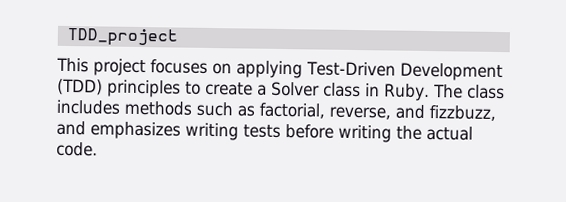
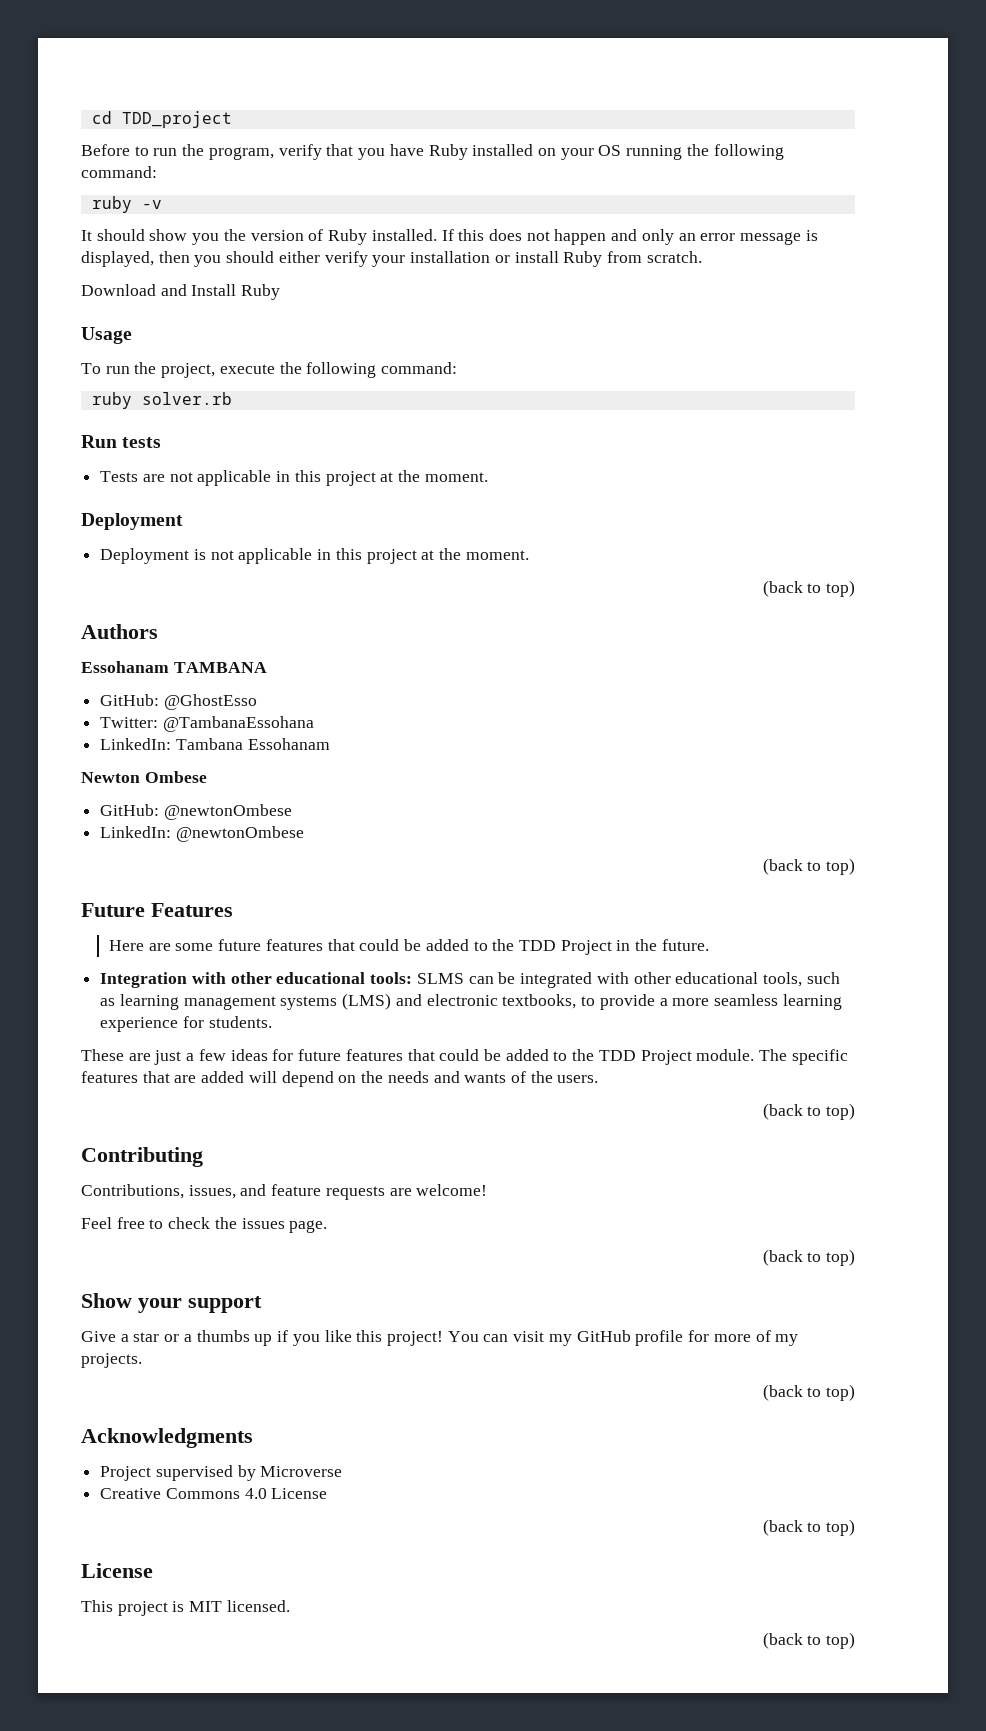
(66, 37) none -> [91,111,112,124] cd
[56,57,503,82] [57,78,505,102] [56,99,496,121] [56,120,473,143] [56,141,98,157] This project focuses on applying Test-Driven Development (TDD) principles to create a Solver class in Ruby. The class includes methods such as factorial, reverse, and fizzbuzz, and emphasizes writing tests before writing the actual code. -> [81,144,784,160] [81,166,157,178] [91,196,162,213] [81,229,818,245] [81,251,702,267] [81,284,281,300] [81,327,132,344] [81,362,458,378] [91,392,232,409] [81,435,162,448] [100,470,488,486] [81,513,183,530] [100,548,529,564] [762,580,855,597] [81,624,158,639] [81,661,267,673] [100,694,257,710] [100,716,314,732] [100,738,330,750] [81,771,207,783] [100,804,292,820] [100,826,304,842] [762,858,855,875] [81,903,233,917] [108,939,709,955] [100,972,840,988] [100,993,842,1010] [100,1016,272,1032] [81,1049,848,1065] [81,1071,599,1087] [762,1103,855,1120] [81,1147,203,1167] [81,1184,488,1200] [81,1217,328,1233] [762,1249,855,1266] [81,1293,262,1313] [81,1330,799,1346] [81,1353,142,1368] [762,1384,855,1401] [81,1428,253,1448] [100,1465,343,1481] [100,1488,328,1499] [762,1519,855,1536] [81,1563,153,1578] [81,1600,290,1616] [762,1632,855,1649] Before to run the program, verify that you have Ruby installed on your OS running the following command: // ruby -v // It should show you the version of Ruby installed. If this does not happen and only an error message is displayed, then you should either verify your installation or install Ruby from scratch. // Download and Install Ruby // Usage // To run the project, execute the following command: // ruby solver.rb // Run tests // Tests are not applicable in this project at the moment. // Deployment // Deployment is not applicable in this project at the moment. // (back to top) // Authors // Essohanam TAMBANA // GitHub: @GhostEsso // Twitter: @TambanaEssohana // LinkedIn: Tambana Essohanam // Newton Ombese // GitHub: @newtonOmbese // LinkedIn: @newtonOmbese // (back to top) // Future Features // Here are some future features that could be added to the TDD Project in the future. // Integration with other educational tools: SLMS can be integrated with other educational tools, such as learning management systems (LMS) and electronic textbooks, to provide a more seamless learning experience for students. // These are just a few ideas for future features that could be added to the TDD Project module. The specific features that are added will depend on the needs and wants of the users. // (back to top) // Contributing // Contributions, issues, and feature requests are welcome! // Feel free to check the issues page. // (back to top) // Show your support // Give a star or a thumbs up if you like this project! You can visit my GitHub profile for more of my projects. // (back to top) // Acknowledgments // Project supervised by Microverse // Creative Commons 4.0 License // (back to top) // License // This project is MIT licensed. // (back to top)

